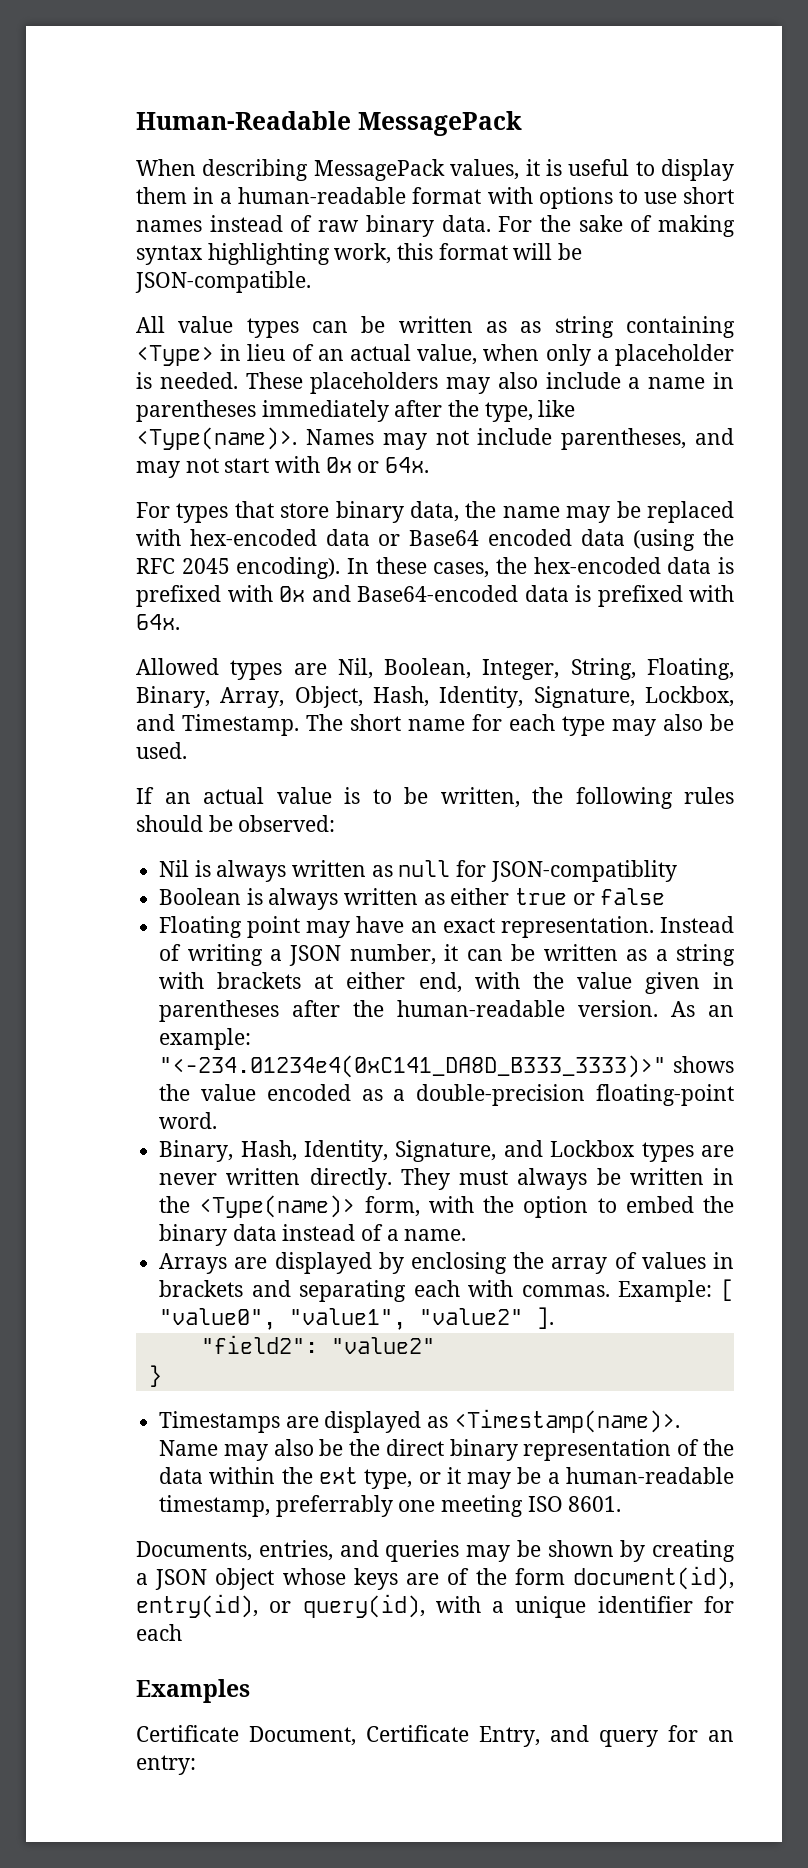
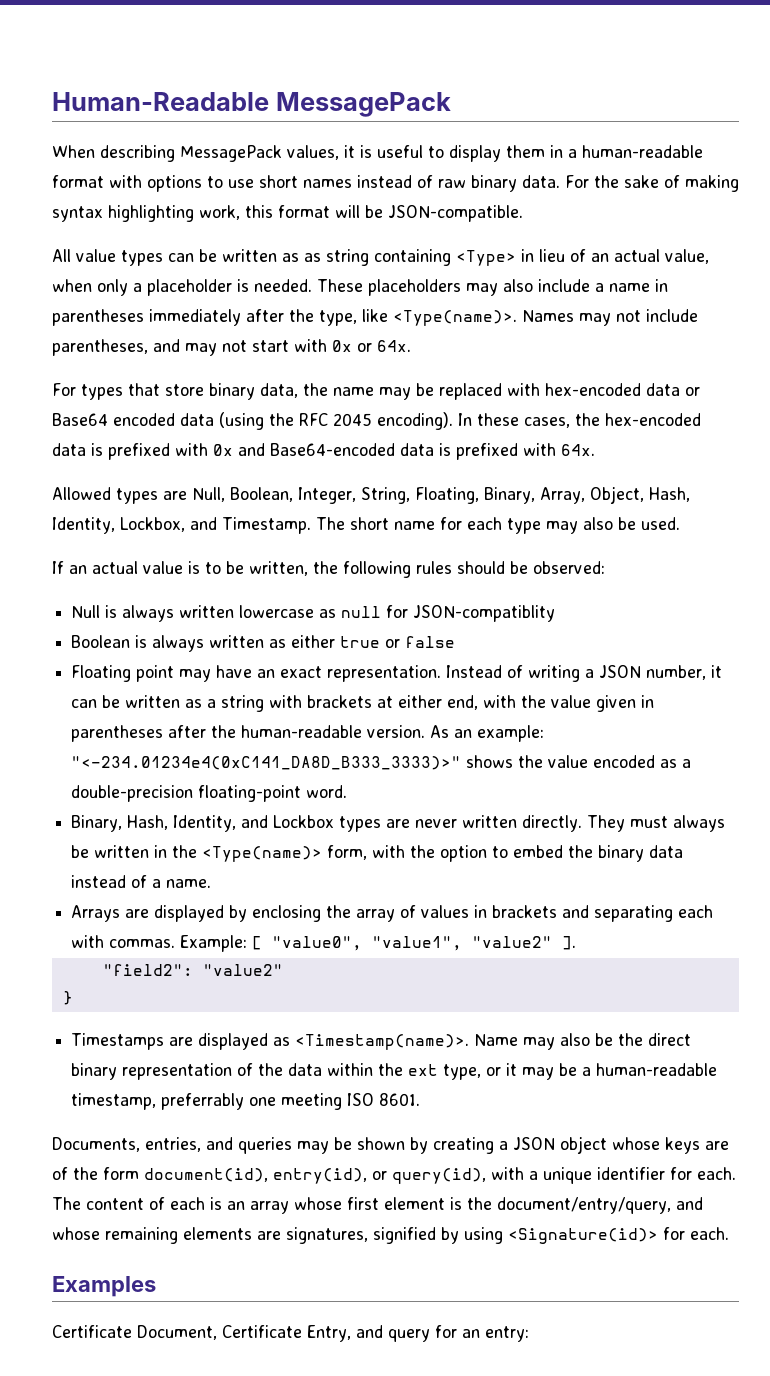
[337,658,373,679] Nil, -> [192,487,225,502] Null,
[533,686,635,708] Signature, -> (115, 525) none
[159,860,367,882] Nil is always written -> [71,605,315,622] Null is always written lowercase
[395,1140,497,1162] Signature, -> (237, 823) none
[136,1624,182,1641] each -> [697,1167,736,1180] [52,1197,703,1214] [52,1227,729,1244] each. The content of each is an array whose first element is the document/entry/query, and whose remaining elements are signatures, signified by using <Signature(id)> for each.

